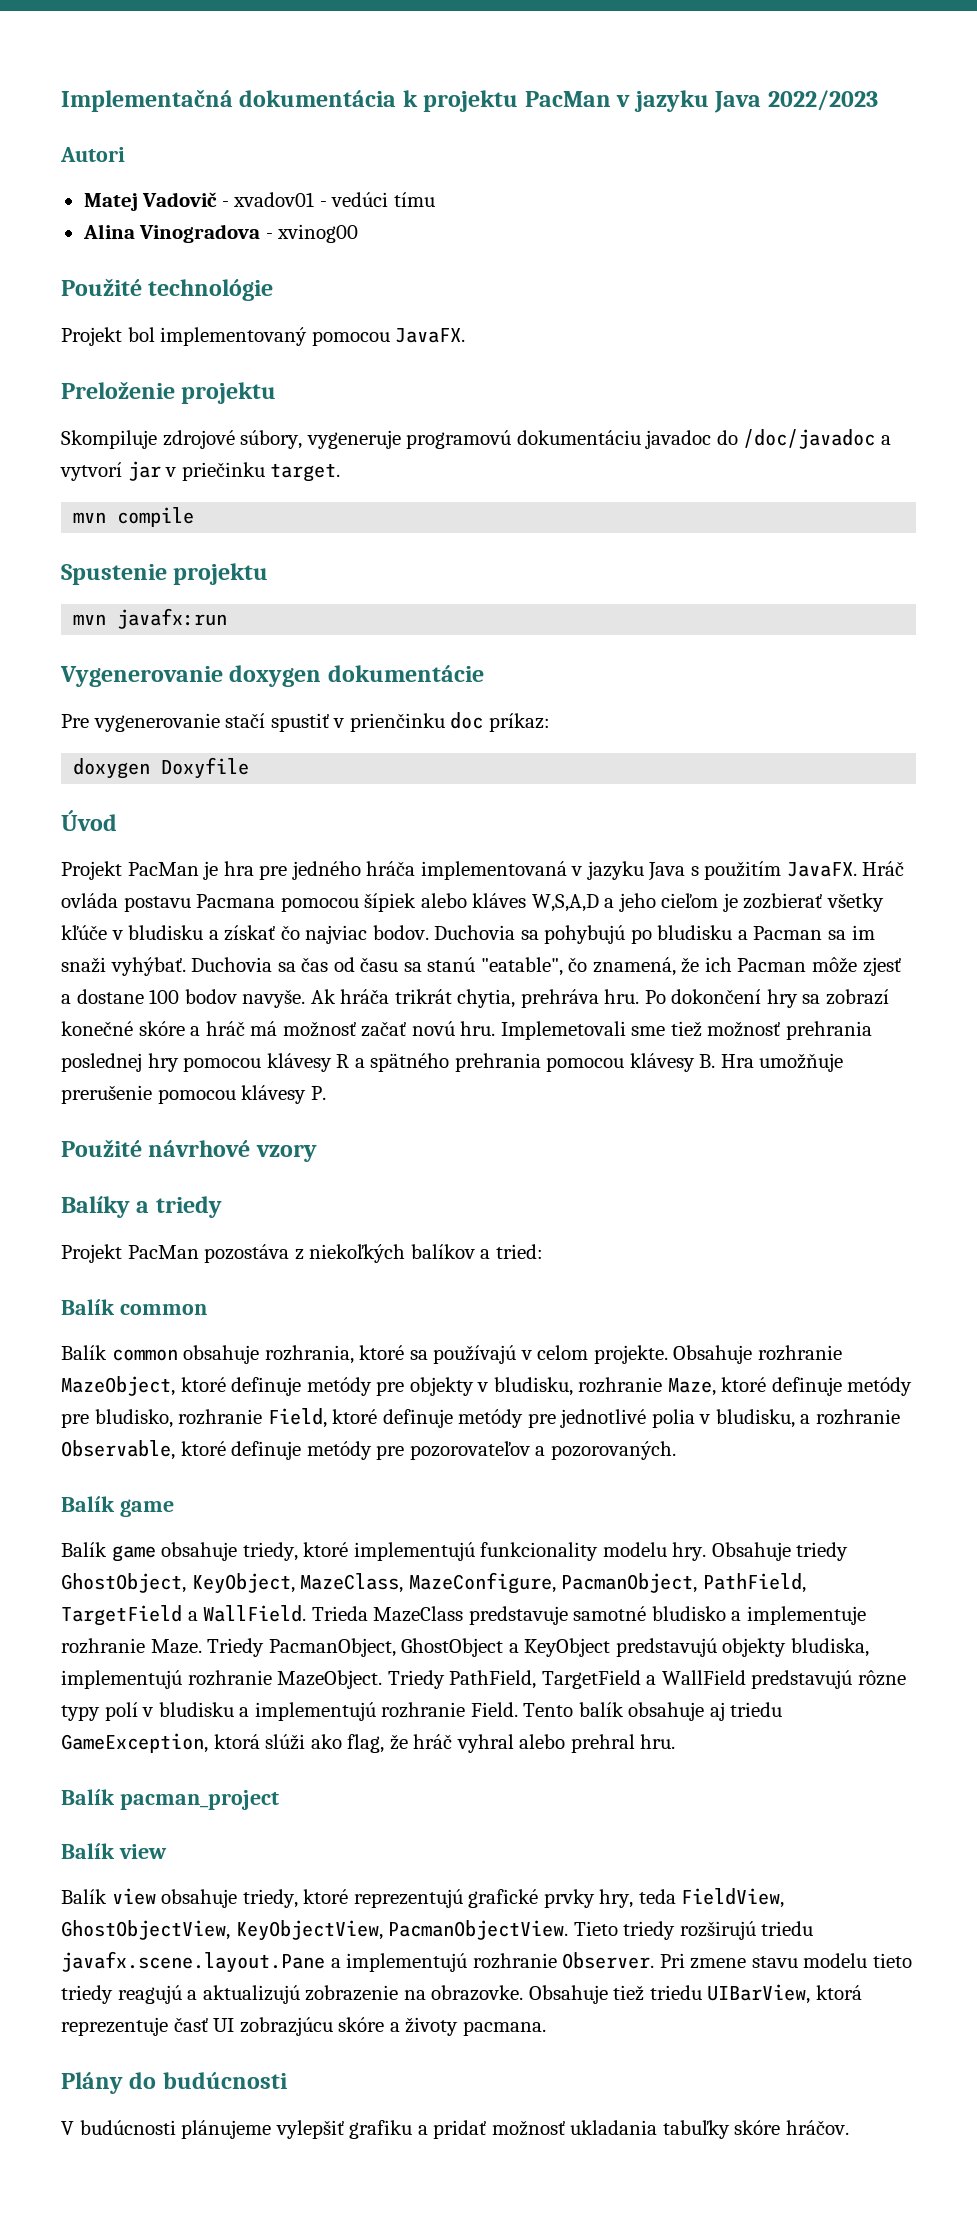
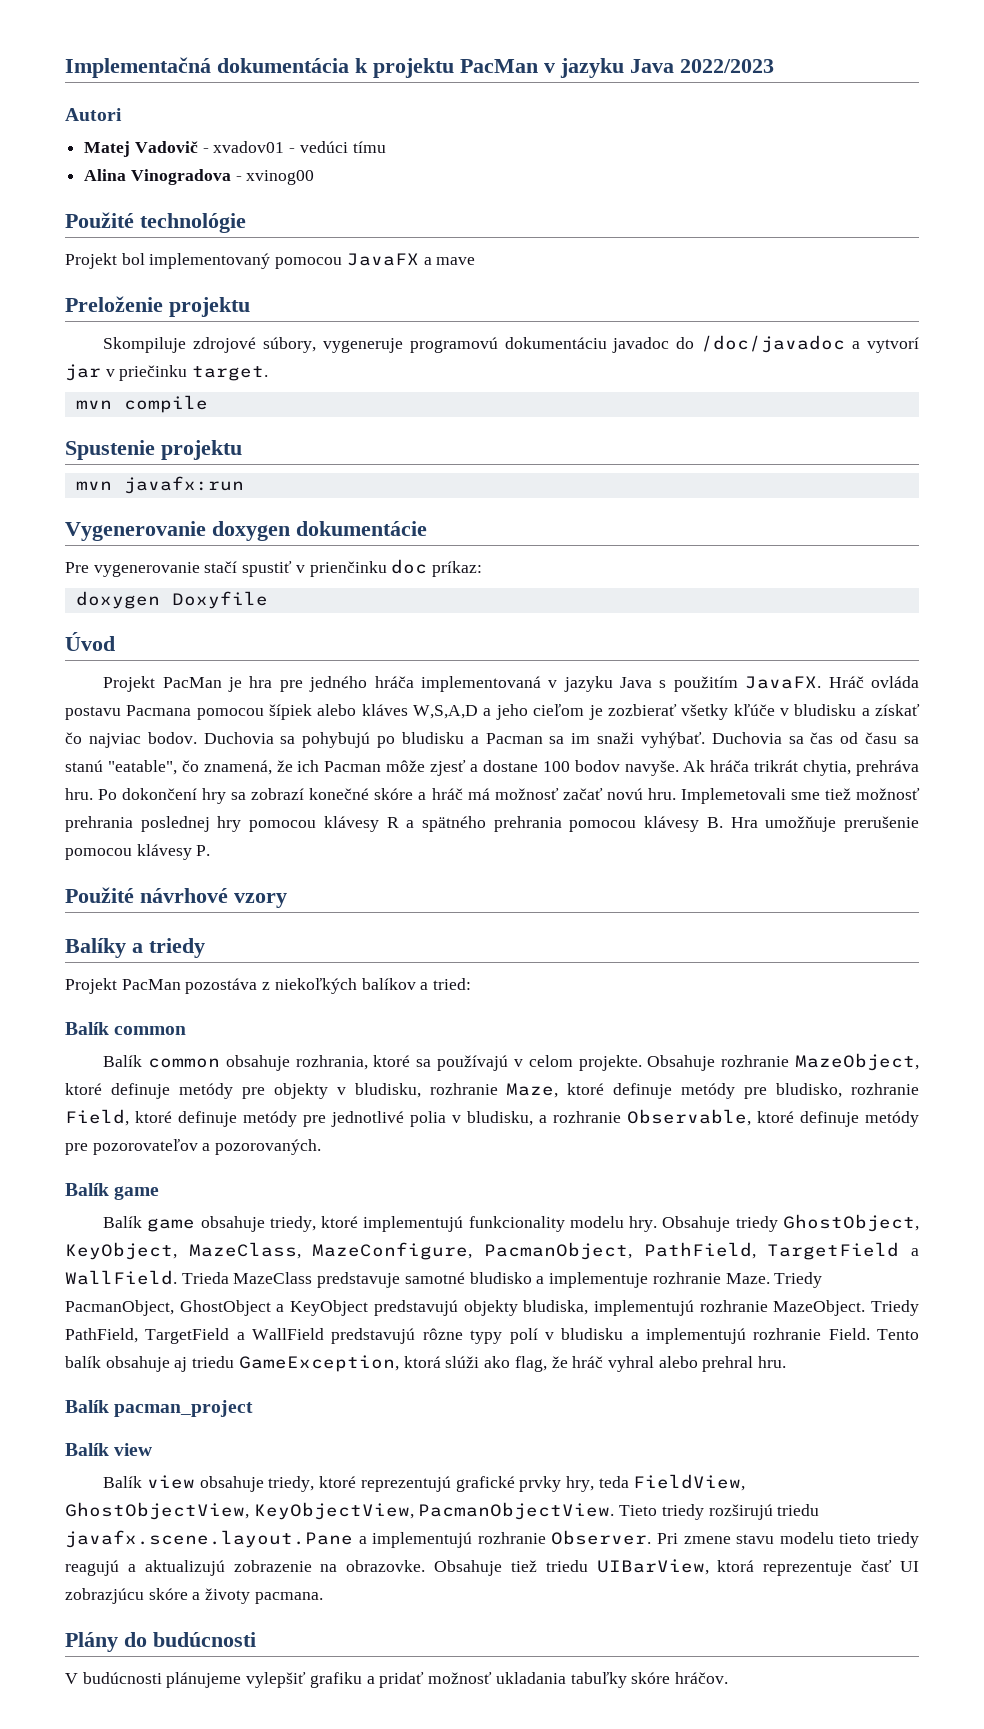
[395,328,466,343] JavaFX. -> [346,253,476,266] JavaFX a mave

